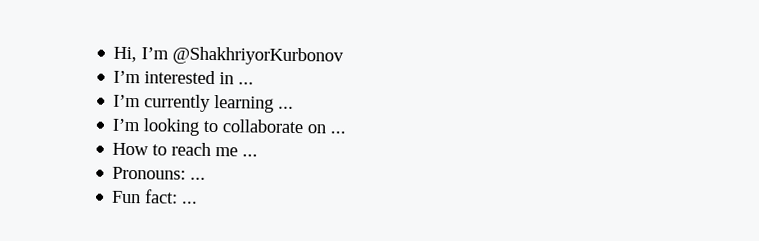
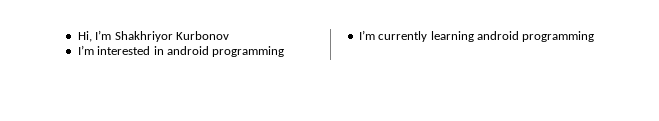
[172,46,345,66] @ShakhriyorKurbonov -> [114,31,229,42] Shakhriyor Kurbonov
[238,81,255,85] ... -> [166,46,285,57] android programming
[278,105,295,109] [112,118,347,136] [112,142,259,157] [112,166,207,180] [112,189,199,204] ... // I’m looking to collaborate on ... // How to reach me ... // Pronouns: ... // Fun fact: ... -> [476,31,595,42] android programming

